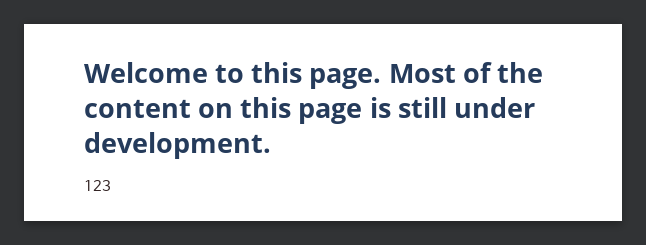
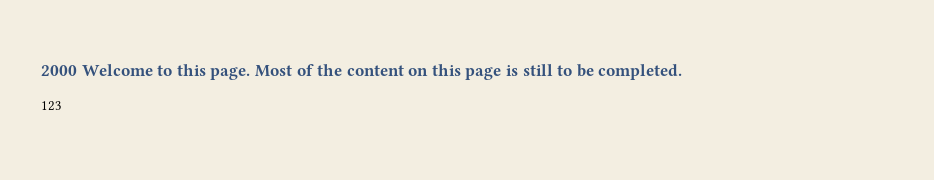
(84, 72) none -> [41,65,77,76] 2000
[453,97,535,118] [84,132,271,159] under development. -> [557,64,683,80] to be completed.

